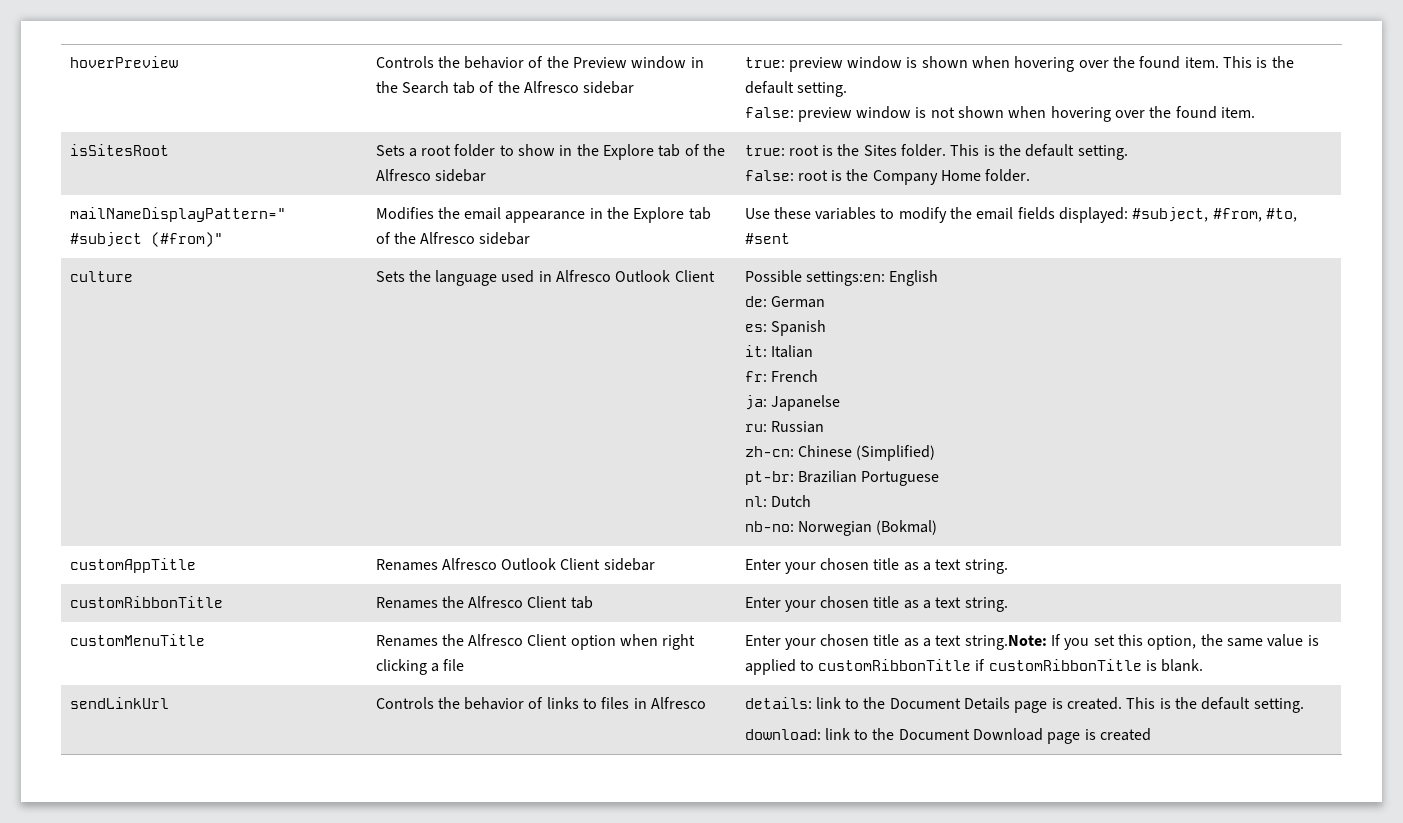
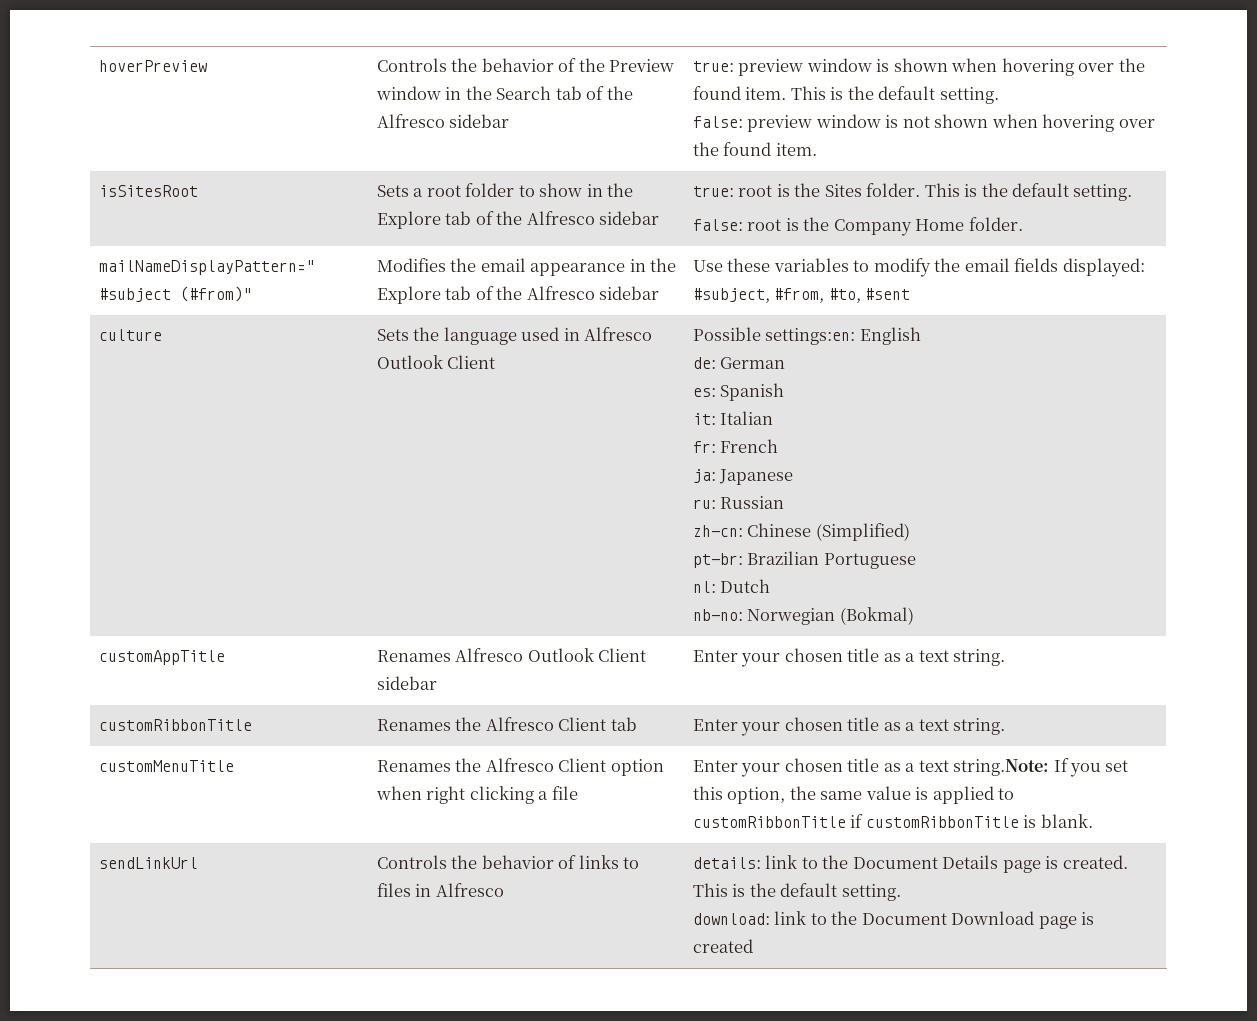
[770,395,840,411] Japanelse -> [719,469,794,485] Japanese

